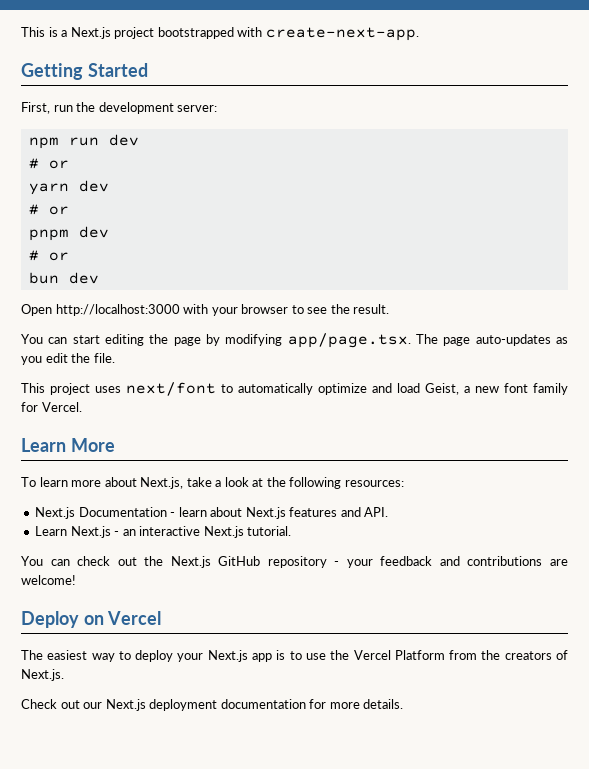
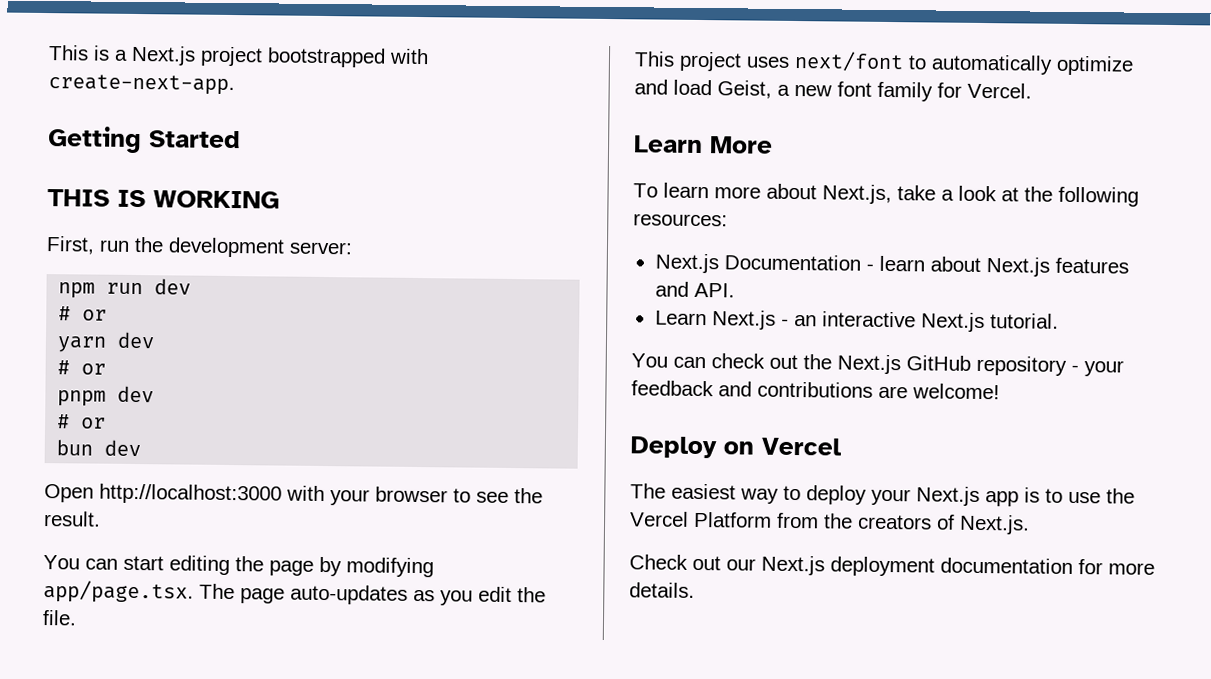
(148, 70) none -> [47,189,280,209] // THIS IS WORKING

